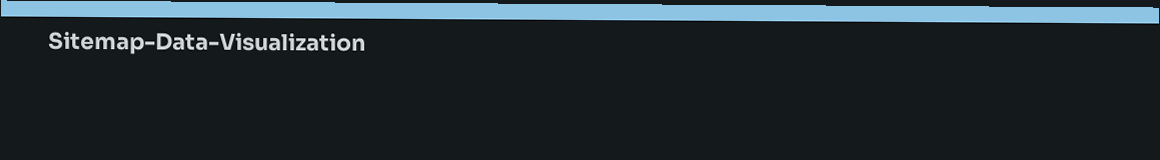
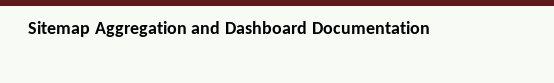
[48,31,366,56] Sitemap-Data-Visualization -> [28,21,430,37] Sitemap Aggregation and Dashboard Documentation

